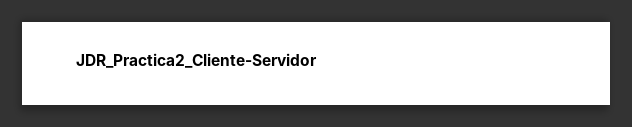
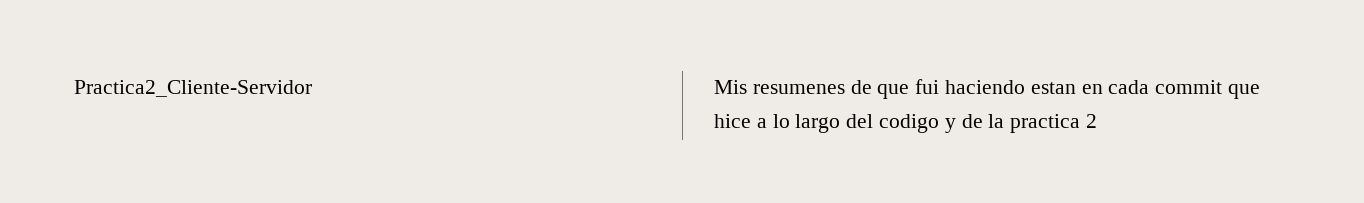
[76,53,317,68] JDR_Practica2_Cliente-Servidor -> [74,80,312,97] [714,79,1261,99] [714,114,1098,133] Practica2_Cliente-Servidor // Mis resumenes de que fui haciendo estan en cada commit que hice a lo largo del codigo y de la practica 2

